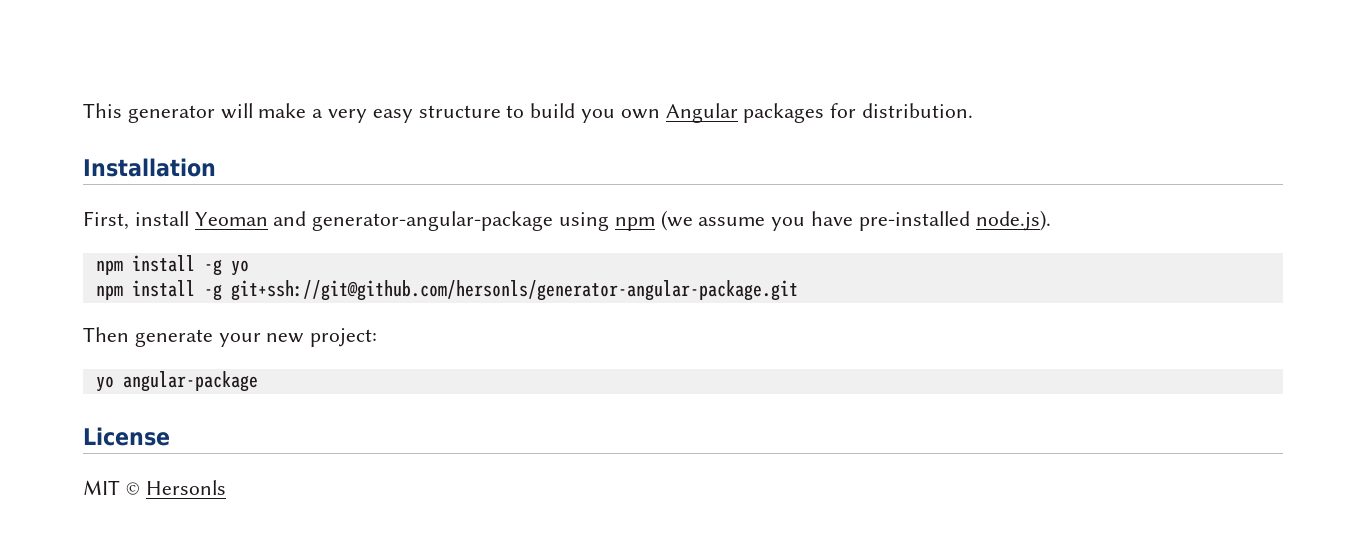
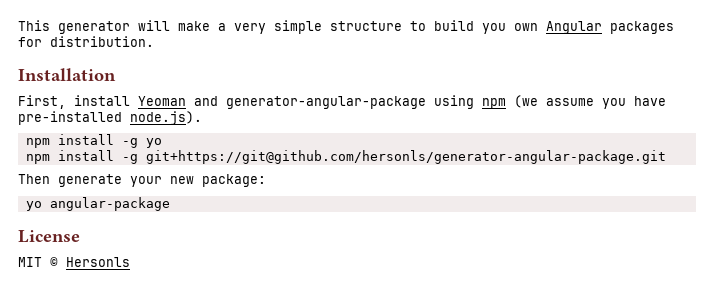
[372,109,413,123] easy -> [274,20,322,34] simple
[230,280,798,301] git+ssh://git@github.com/hersonls/generator-angular-package.git -> [145,150,666,164] git+https://git@github.com/hersonls/generator-angular-package.git
[310,328,378,347] project: -> [202,174,266,187] package:

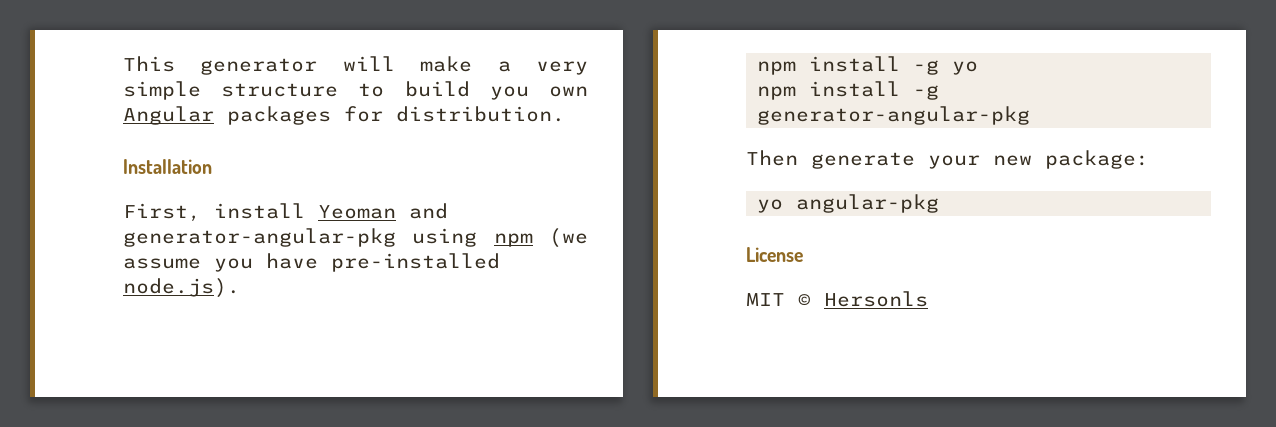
[226,96,426,109] generator-angular-package -> [123,228,396,247] generator-angular-pkg
[145,150,666,164] git+https://git@github.com/hersonls/generator-angular-package.git -> [757,106,1031,125] generator-angular-pkg
[49,197,170,211] angular-package -> [796,194,940,213] angular-pkg

